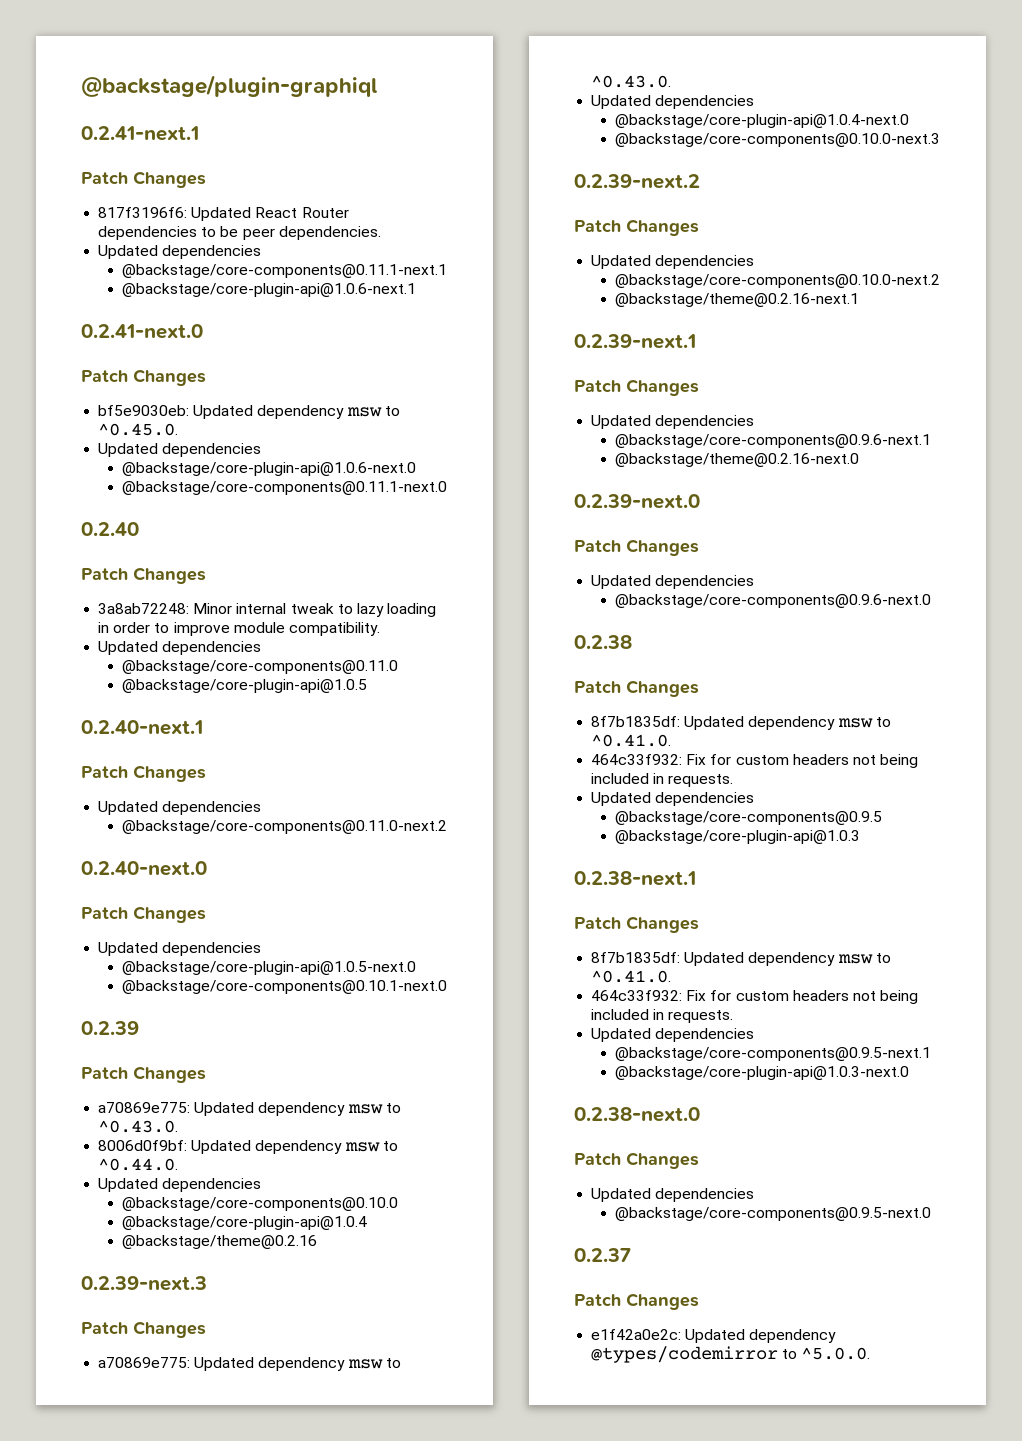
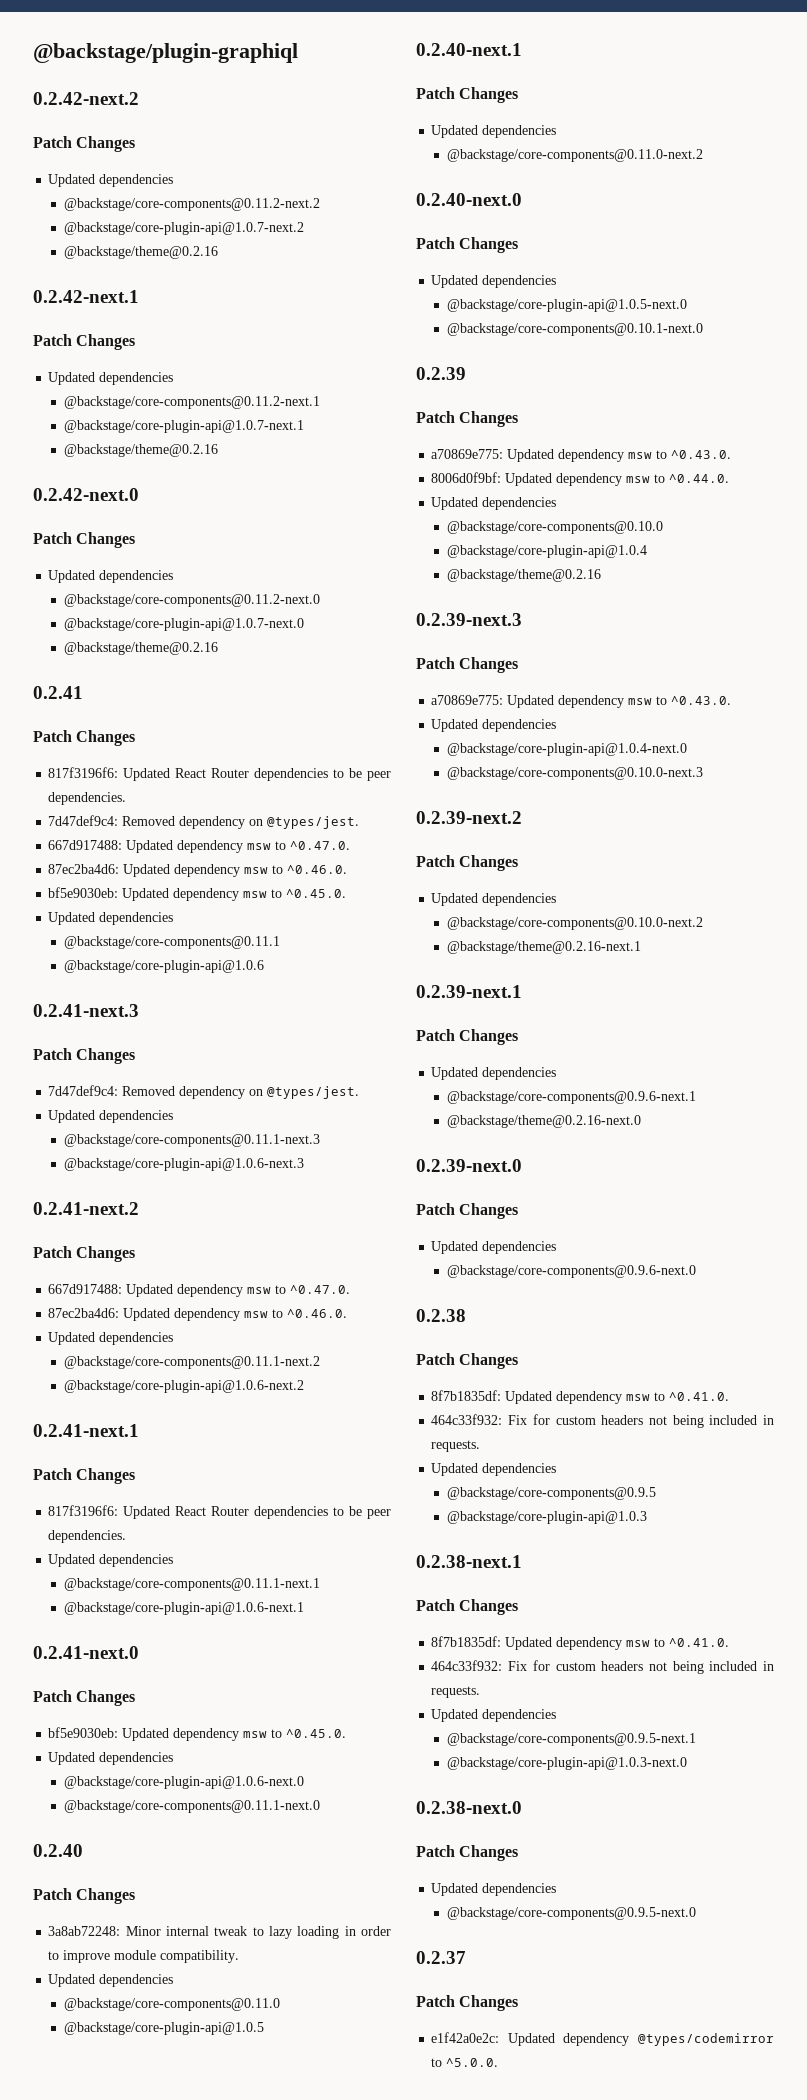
(377, 86) none -> [33,92,139,105] [33,136,136,152] [48,174,174,187] [64,198,321,211] [64,222,305,235] [64,246,219,259] [33,290,139,303] [33,334,136,350] [48,372,174,385] [64,396,321,409] [64,420,305,433] [64,444,219,457] [33,488,139,501] [33,532,136,548] [48,570,174,583] [64,594,321,607] [64,618,305,631] [64,642,219,655] [33,686,83,699] [33,730,136,746] [48,767,391,781] [48,792,127,805] [48,815,360,829] [48,840,351,853] [48,864,348,877] [48,887,347,901] [48,912,174,925] [64,936,281,949] [64,960,265,973] [33,1004,139,1017] [33,1048,136,1064] [48,1085,360,1099] [48,1110,174,1123] [64,1134,321,1147] [64,1158,305,1171] [33,1202,139,1215] [33,1246,136,1262] [48,1284,351,1297] [48,1308,348,1321] [48,1332,174,1345] [64,1356,321,1369] [64,1380,305,1393] // 0.2.42-next.2 // Patch Changes // Updated dependencies // @backstage/core-components@0.11.2-next.2 // @backstage/core-plugin-api@1.0.7-next.2 // @backstage/theme@0.2.16 // 0.2.42-next.1 // Patch Changes // Updated dependencies // @backstage/core-components@0.11.2-next.1 // @backstage/core-plugin-api@1.0.7-next.1 // @backstage/theme@0.2.16 // 0.2.42-next.0 // Patch Changes // Updated dependencies // @backstage/core-components@0.11.2-next.0 // @backstage/core-plugin-api@1.0.7-next.0 // @backstage/theme@0.2.16 // 0.2.41 // Patch Changes // 817f3196f6: Updated React Router dependencies to be peer dependencies. // 7d47def9c4: Removed dependency on @types/jest. // 667d917488: Updated dependency msw to ^0.47.0. // 87ec2ba4d6: Updated dependency msw to ^0.46.0. // bf5e9030eb: Updated dependency msw to ^0.45.0. // Updated dependencies // @backstage/core-components@0.11.1 // @backstage/core-plugin-api@1.0.6 // 0.2.41-next.3 // Patch Changes // 7d47def9c4: Removed dependency on @types/jest. // Updated dependencies // @backstage/core-components@0.11.1-next.3 // @backstage/core-plugin-api@1.0.6-next.3 // 0.2.41-next.2 // Patch Changes // 667d917488: Updated dependency msw to ^0.47.0. // 87ec2ba4d6: Updated dependency msw to ^0.46.0. // Updated dependencies // @backstage/core-components@0.11.1-next.2 // @backstage/core-plugin-api@1.0.6-next.2

